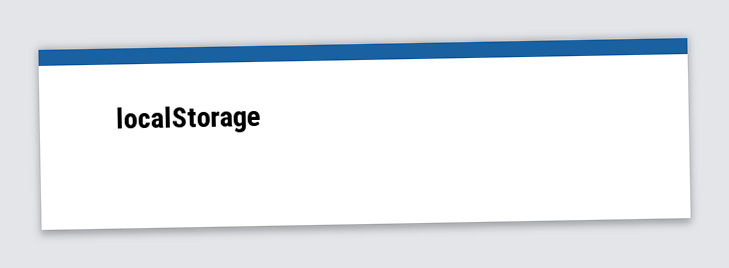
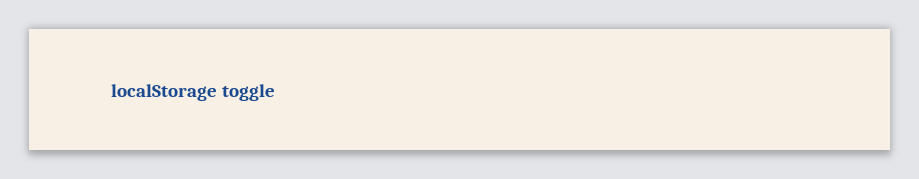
(261, 119) none -> [221,84,275,101] toggle

